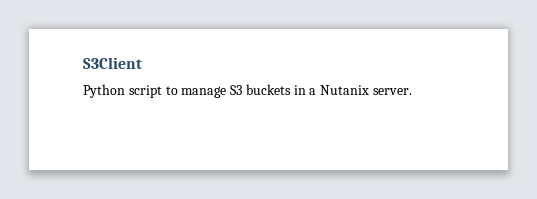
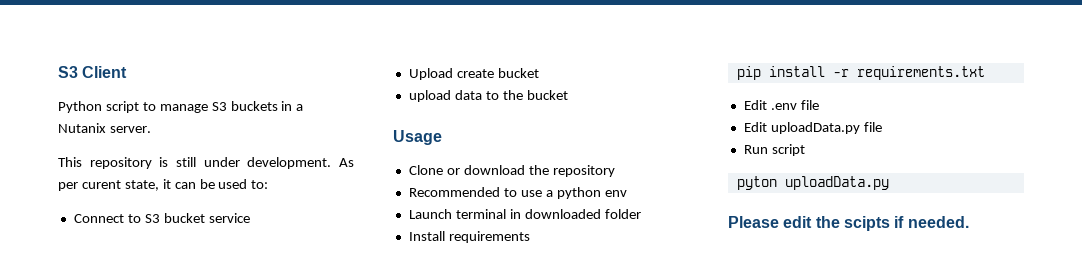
[83,57,142,69] S3Client -> [58,66,128,78] S3 Client
(413, 91) none -> [58,157,354,169] [58,179,269,191] [73,213,250,223] [408,68,539,80] [408,90,568,102] [393,130,442,145] [408,165,615,177] [408,187,627,199] [408,209,641,219] [408,231,530,243] [736,66,985,80] [743,100,819,110] [743,122,882,134] [743,144,805,156] [736,176,889,190] [728,216,969,231] // This repository is still under development. As per curent state, it can be used to: // Connect to S3 bucket service // Upload create bucket // upload data to the bucket // Usage // Clone or download the repository // Recommended to use a python env // Launch terminal in downloaded folder // Install requirements // pip install -r requirements.txt // Edit .env file // Edit uploadData.py file // Run script // pyton uploadData.py // Please edit the scipts if needed.

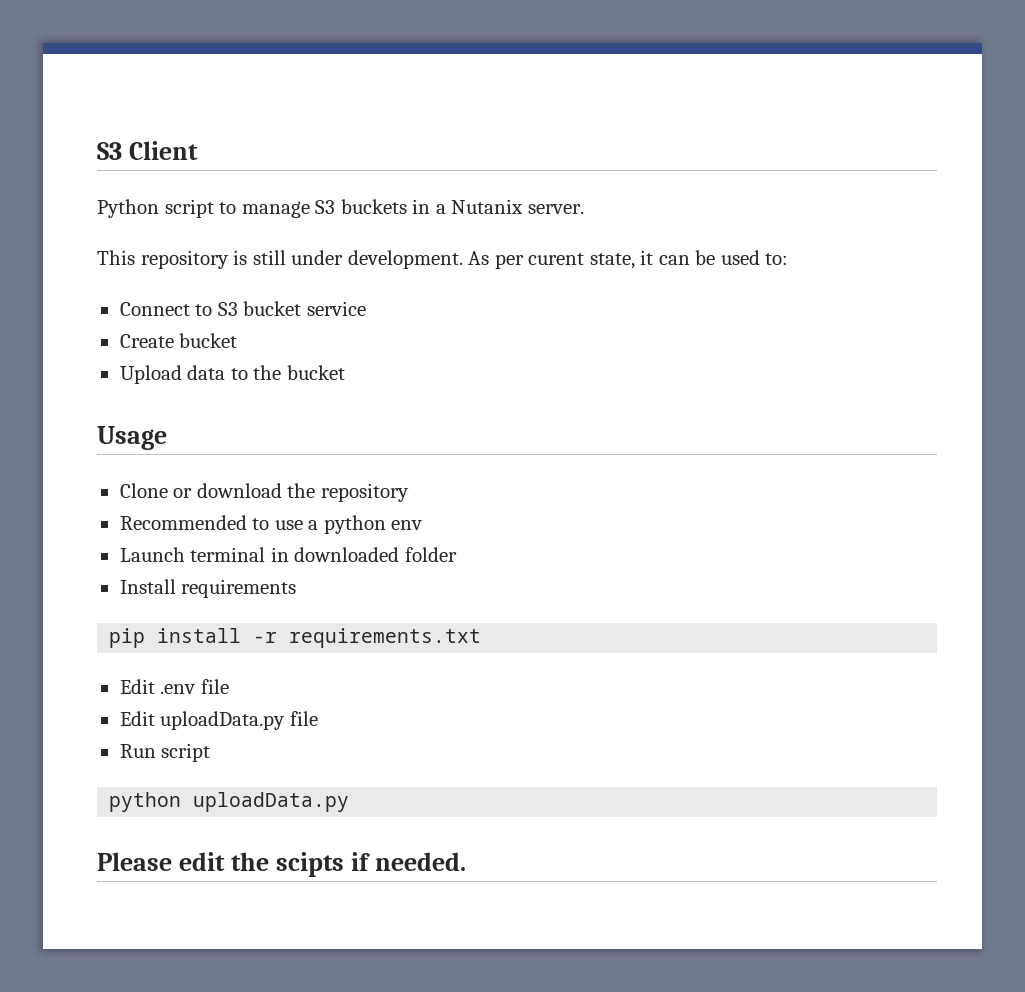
[408,68,539,80] [408,90,451,102] Upload create bucket // upload -> [119,333,238,348] [119,365,182,384] Create bucket // Upload
[736,176,777,190] pyton -> [109,792,182,812] python

